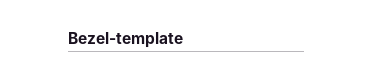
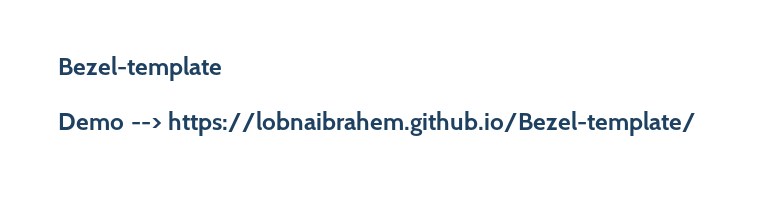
(183, 40) none -> [58,111,697,136] // Demo --> https://lobnaibrahem.github.io/Bezel-template/

